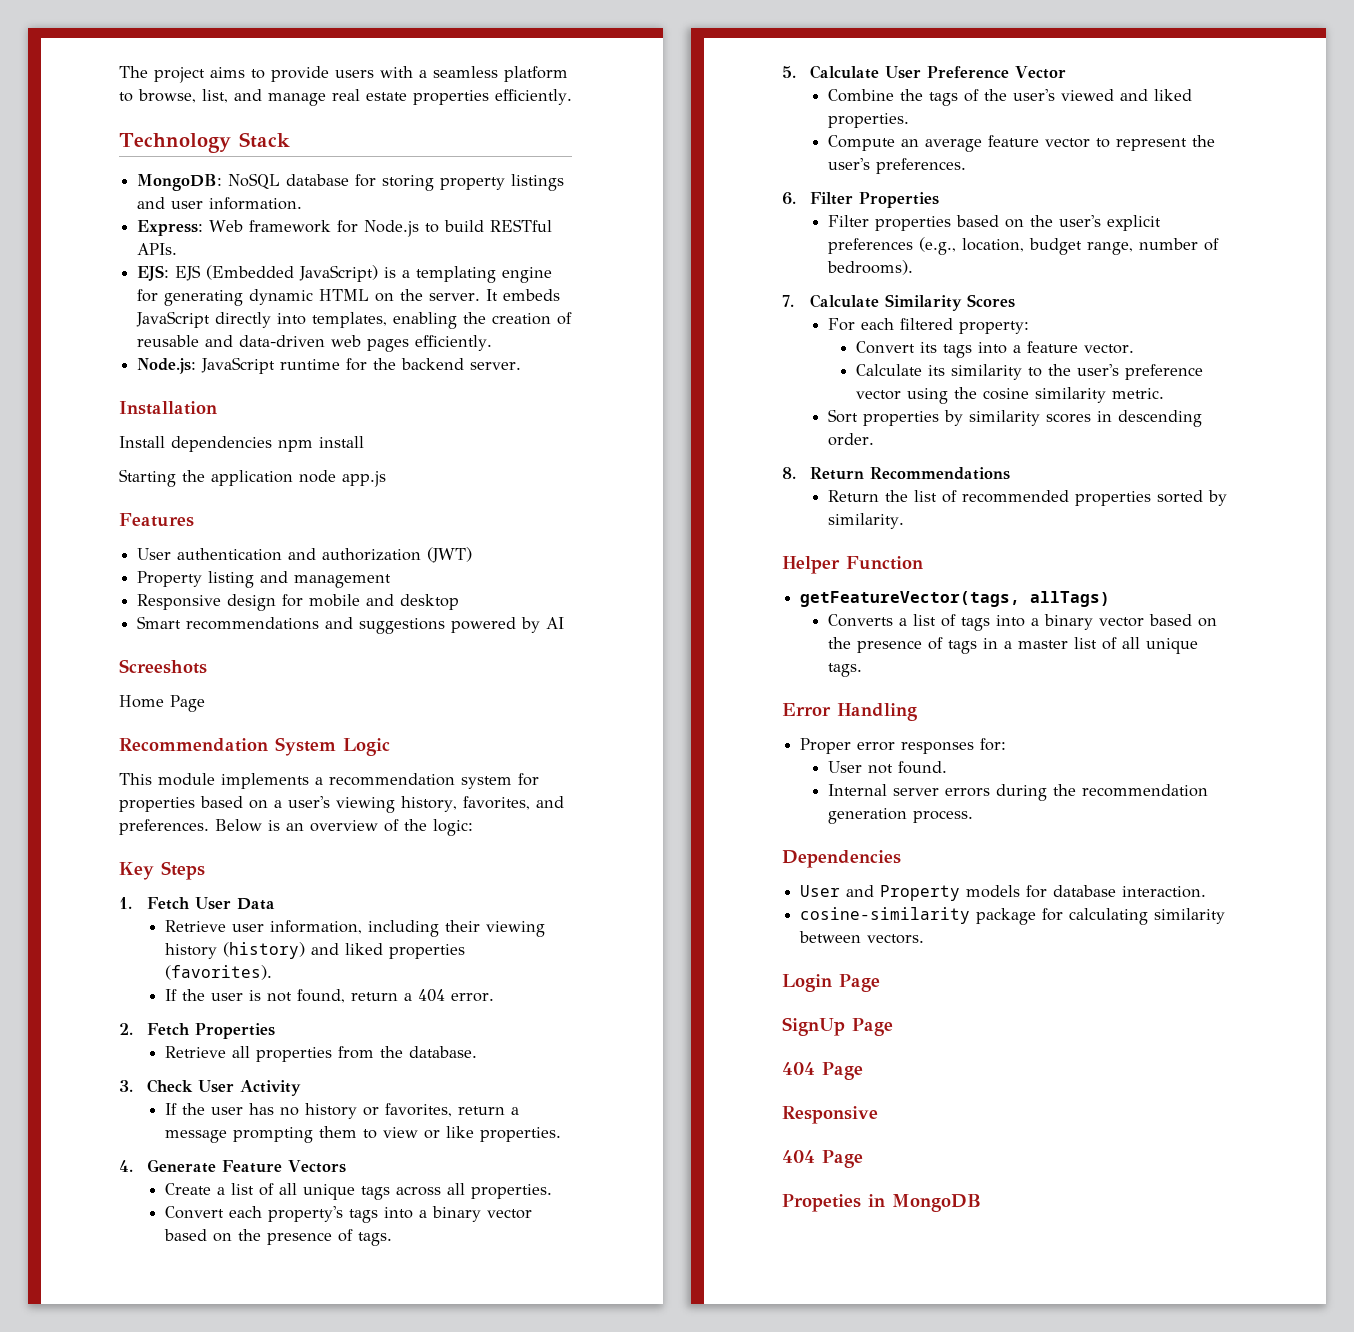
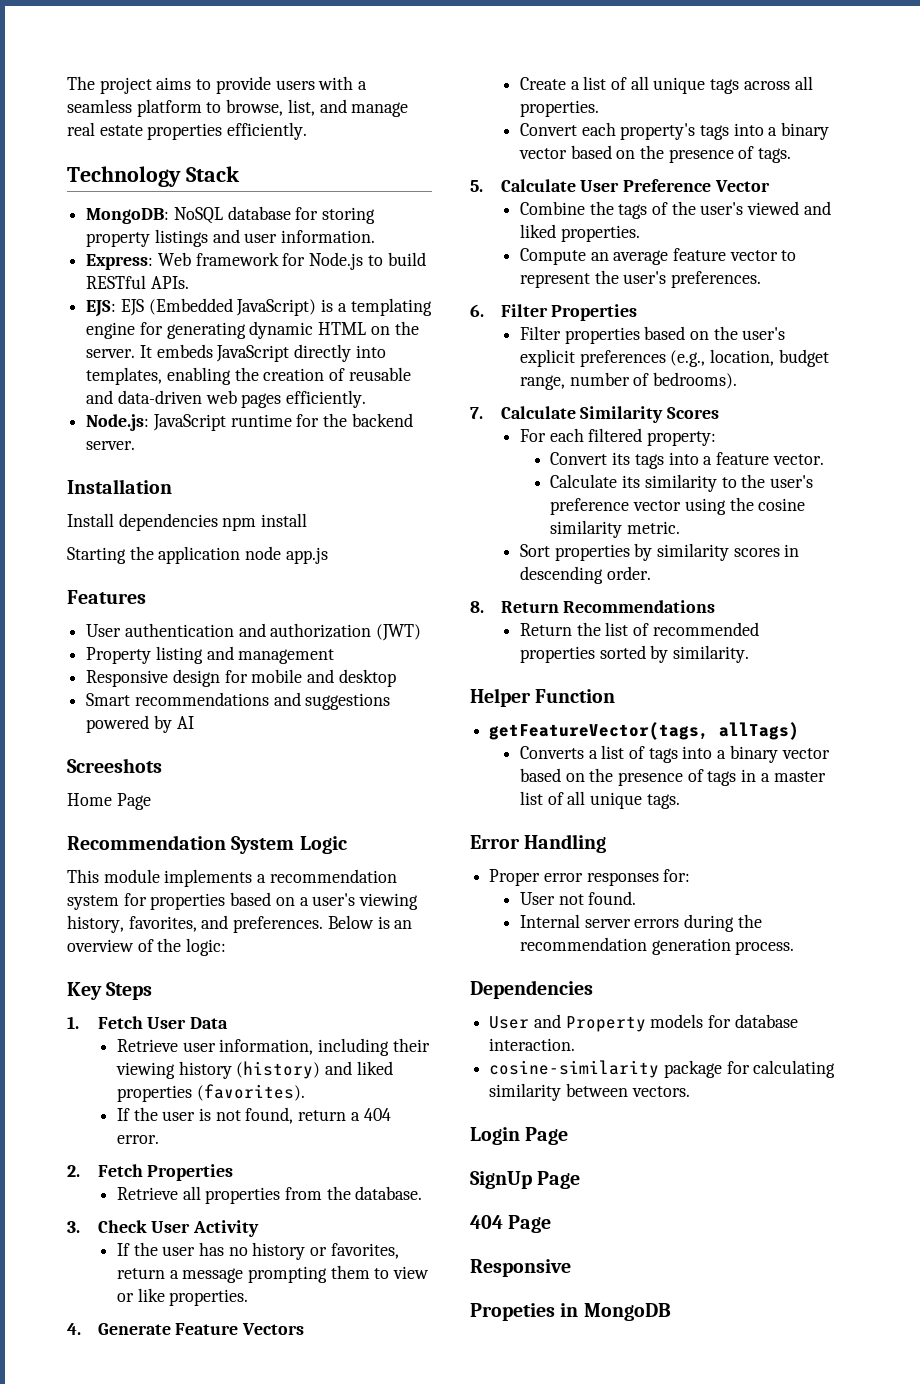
[782,1150,863,1168] // 404 Page -> (571, 1268) none

